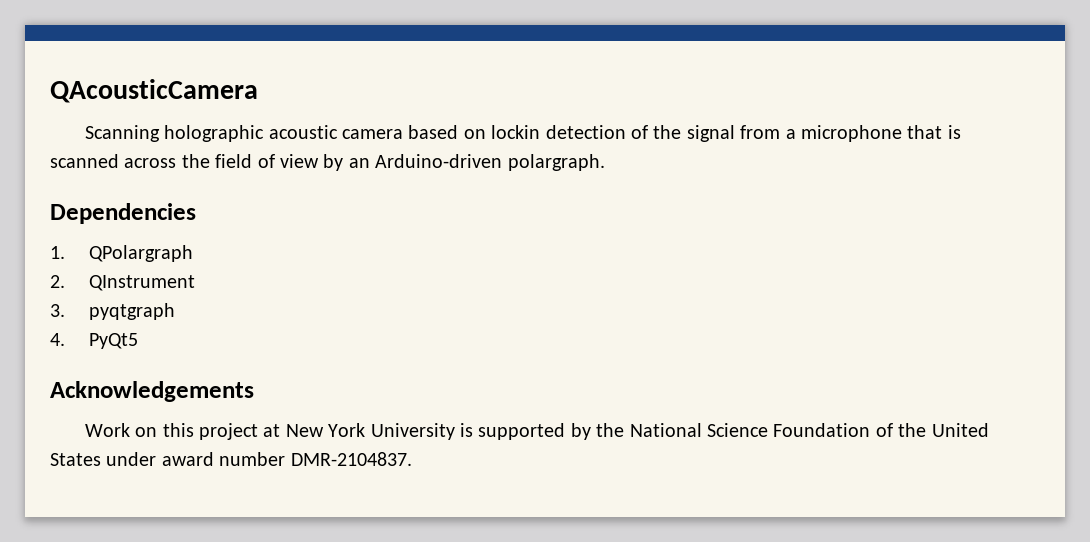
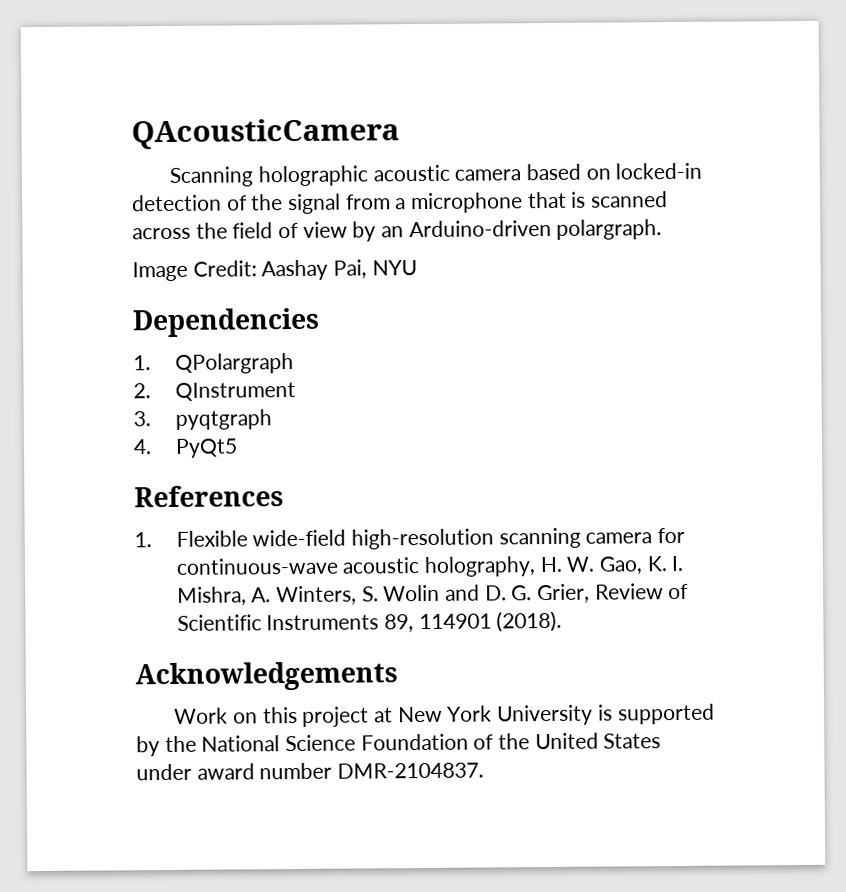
[491,125,541,139] lockin -> [615,162,703,180] locked-in
(605, 162) none -> [132,259,417,282] // Image Credit: Aashay Pai, NYU
(139, 341) none -> [134,485,284,508] [134,527,686,550] [175,555,684,577] [176,583,690,606] [176,610,563,633] // References // 1. Flexible wide-field high-resolution scanning camera for continuous-wave acoustic holography, H. W. Gao, K. I. Mishra, A. Winters, S. Wolin and D. G. Grier, Review of Scientific Instruments 89, 114901 (2018).

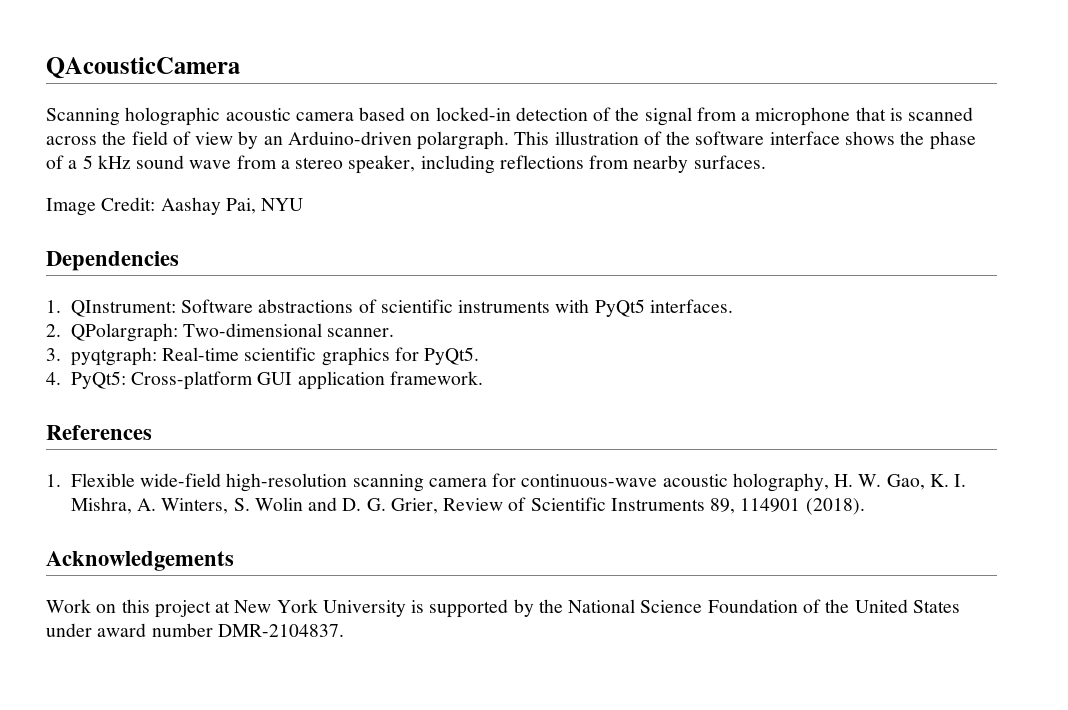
(663, 229) none -> [514,131,976,150] [46,155,766,174] This illustration of the software interface shows the phase of a 5 kHz sound wave from a stereo speaker, including reflections from nearby surfaces.
[174,353,294,374] [133,381,296,401] [133,409,272,430] [133,438,238,458] QPolargraph // 2. QInstrument // 3. pyqtgraph // 4. PyQt5 -> [70,299,733,317] [46,323,395,342] [46,347,480,366] [46,371,483,390] QInstrument: Software abstractions of scientific instruments with PyQt5 interfaces. // 2. QPolargraph: Two-dimensional scanner. // 3. pyqtgraph: Real-time scientific graphics for PyQt5. // 4. PyQt5: Cross-platform GUI application framework.

